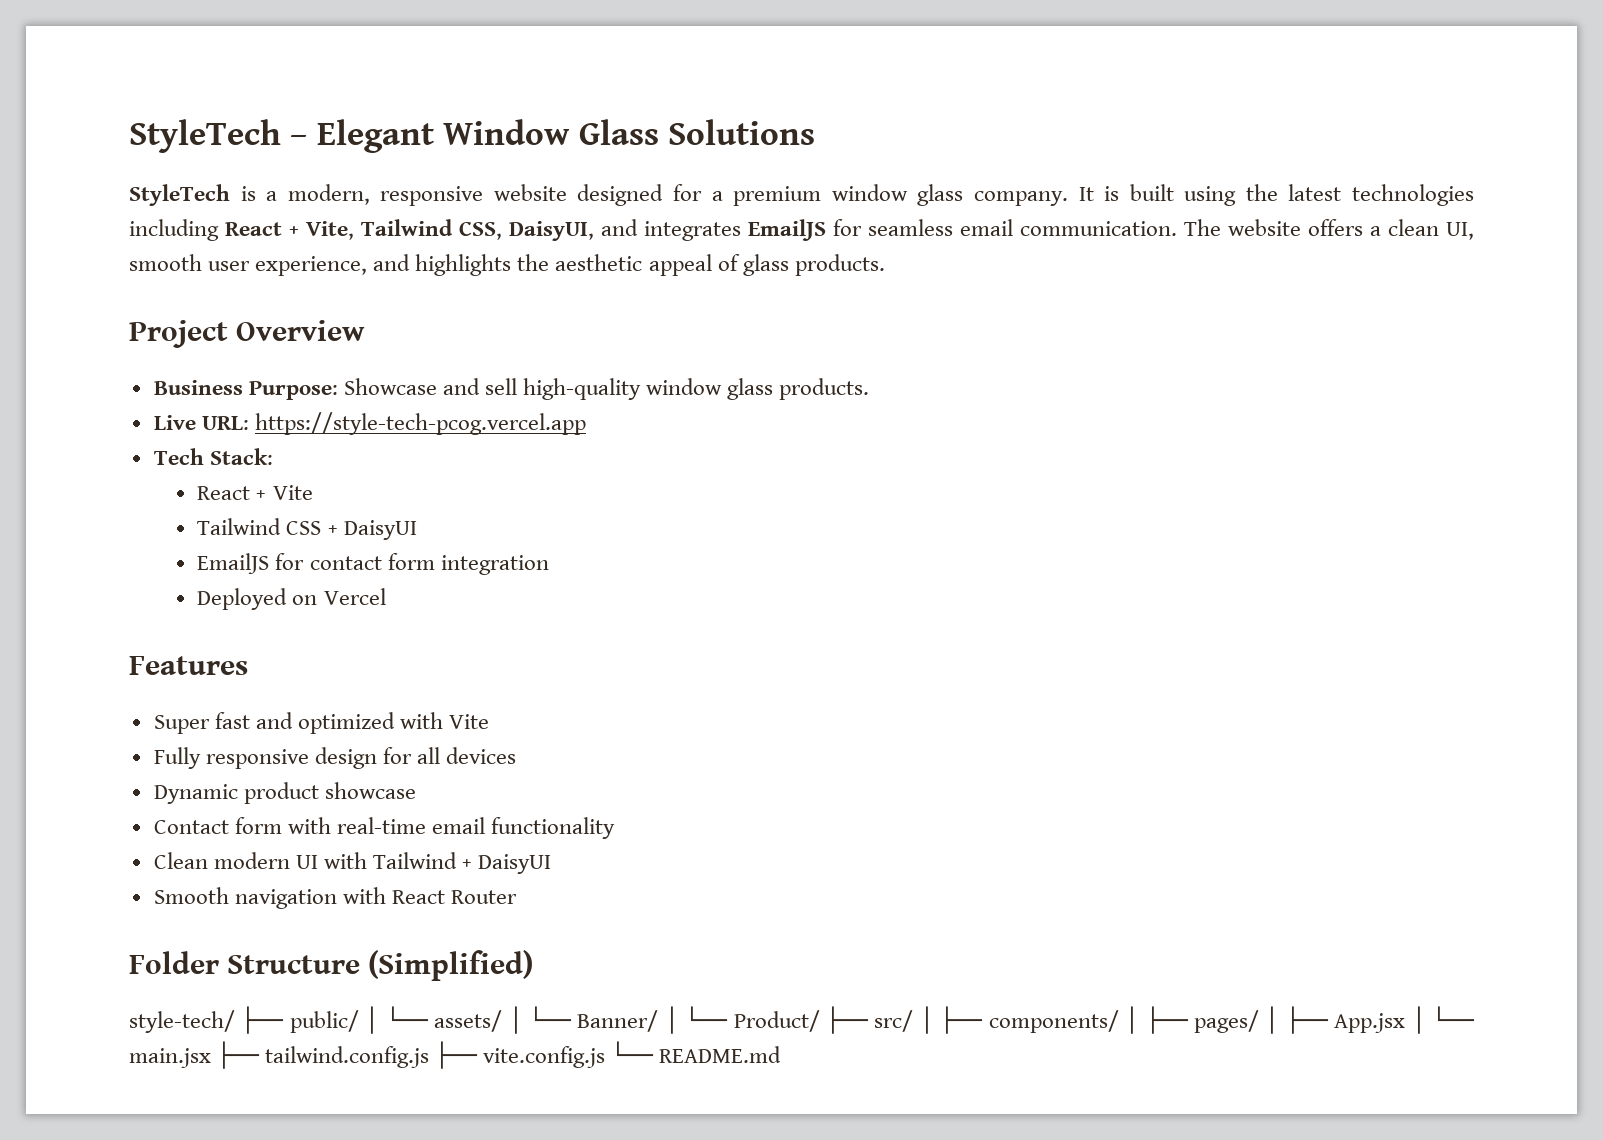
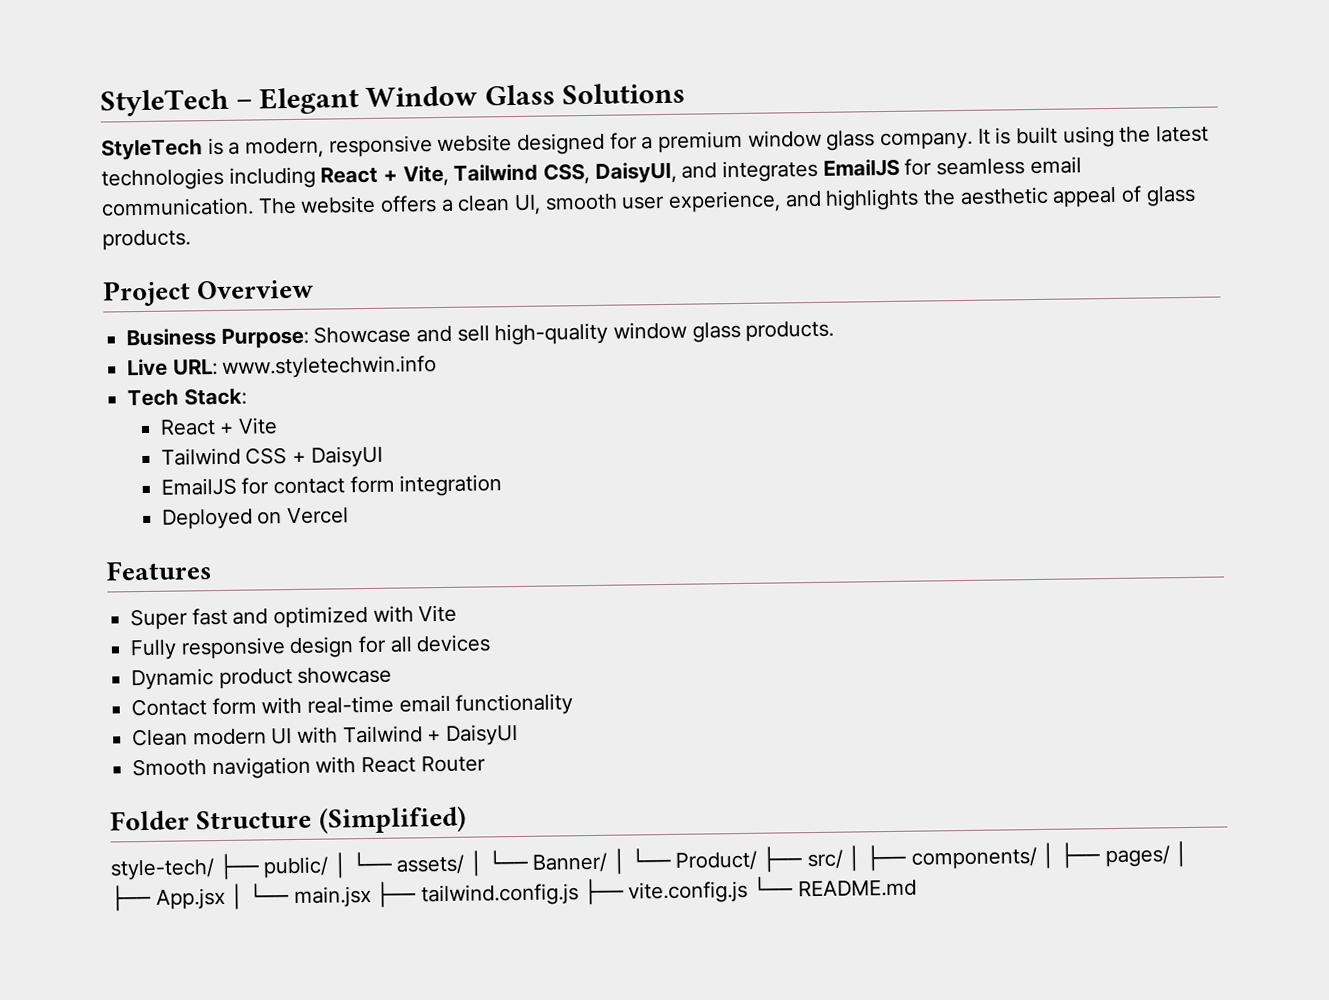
[254,412,586,435] https://style-tech-pcog.vercel.app -> [222,355,438,379] www.styletechwin.info

